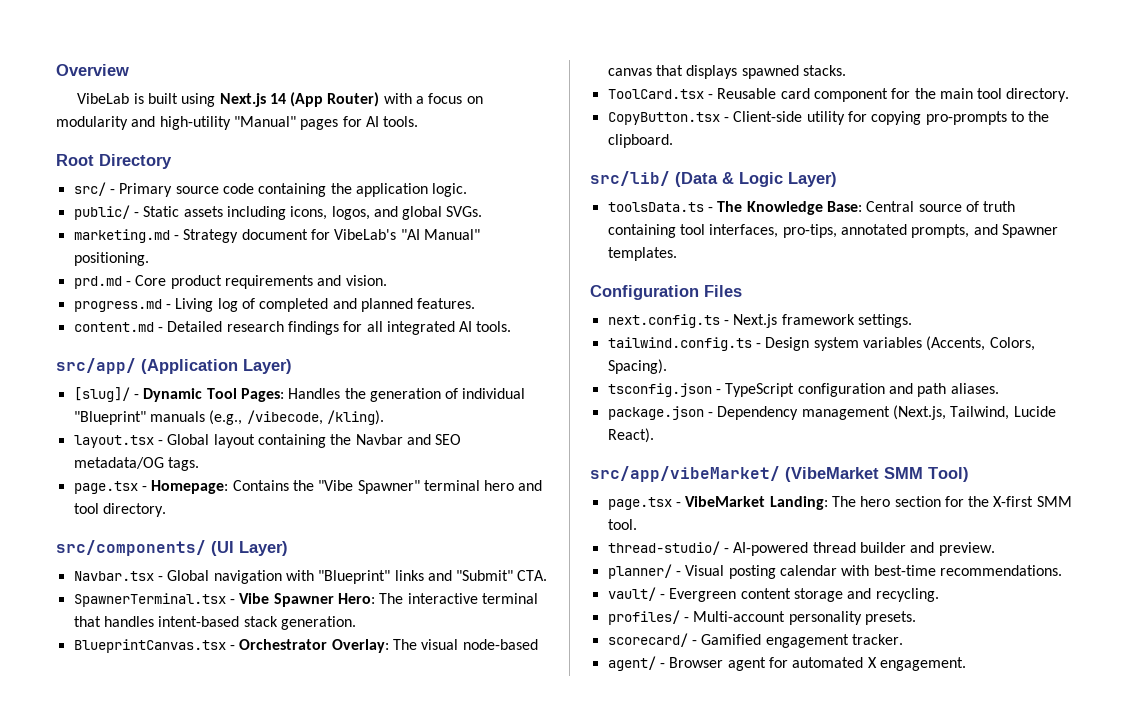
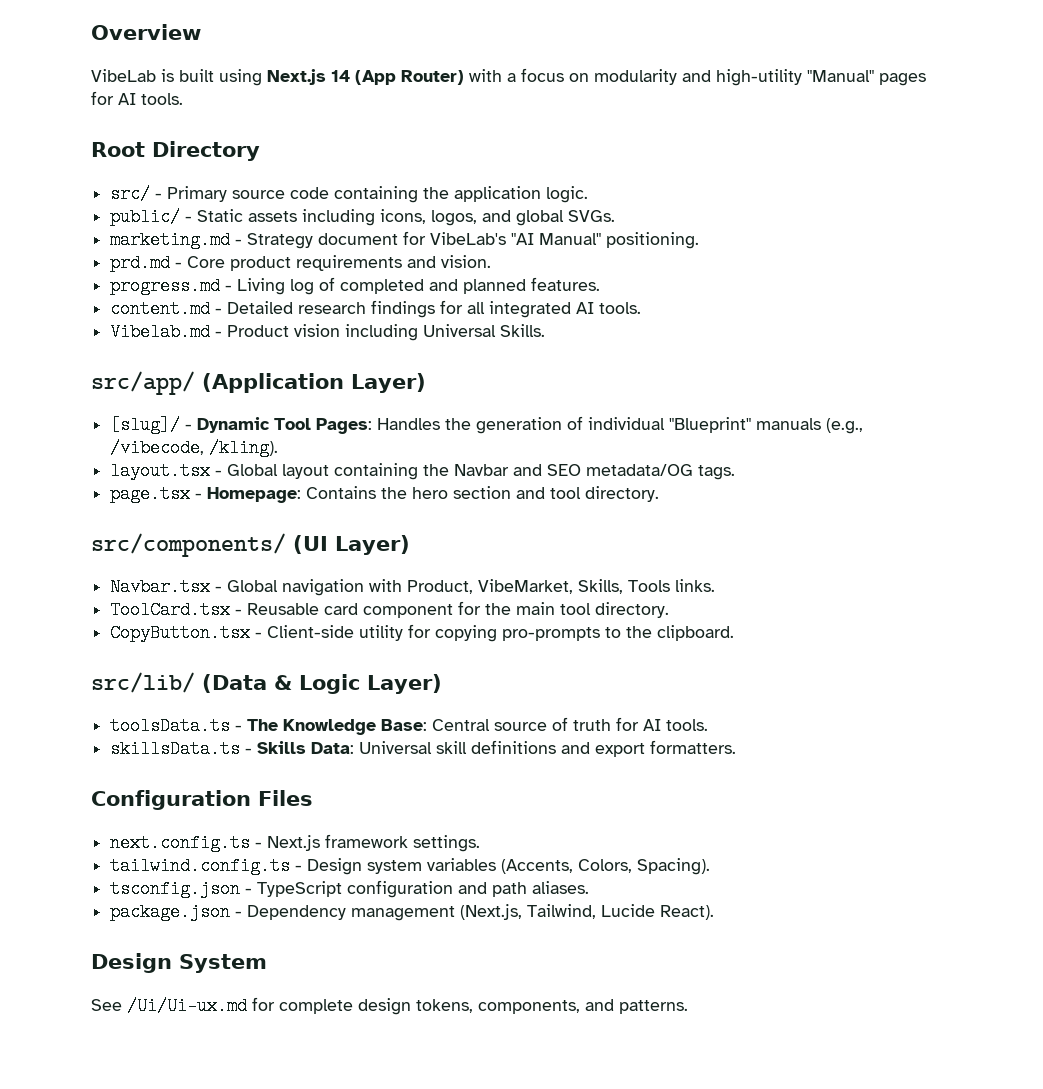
(512, 326) none -> [110,323,546,341] // Vibelab.md - Product vision including Universal Skills.
[318,480,515,494] "Vibe Spawner" terminal hero -> [412,486,512,499] hero section
[318,570,548,584] [73,593,538,607] [73,616,356,630] [73,639,538,653] [607,65,846,79] "Blueprint" links and "Submit" CTA. // SpawnerTerminal.tsx - Vibe Spawner Hero: The interactive terminal that handles intent-based stack generation. // BlueprintCanvas.tsx - Orchestrator Overlay: The visual node-based canvas that displays spawned stacks. -> [407,579,716,594] Product, VibeMarket, Skills, Tools links.
[607,224,1058,238] [607,247,677,261] containing tool interfaces, pro-tips, annotated prompts, and Spawner templates. -> [616,717,709,731] [110,740,737,758] for AI tools. // skillsData.ts - Skills Data: Universal skill definitions and export formatters.
[590,466,969,482] [607,496,1072,510] [607,519,637,530] [607,541,995,556] [607,564,1062,579] [607,587,939,602] [607,610,916,625] [607,633,903,648] [607,656,966,671] src/app/vibeMarket/ (VibeMarket SMM Tool) // page.tsx - VibeMarket Landing: The hero section for the X-first SMM tool. // thread-studio/ - AI-powered thread builder and preview. // planner/ - Visual posting calendar with best-time recommendations. // vault/ - Evergreen content storage and recycling. // profiles/ - Multi-account personality presets. // scorecard/ - Gamified engagement tracker. // agent/ - Browser agent for automated X engagement. -> [91,953,267,973] [91,997,688,1015] Design System // See /Ui/Ui-ux.md for complete design tokens, components, and patterns.

